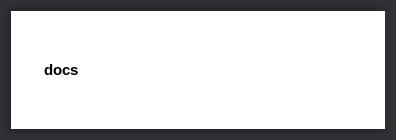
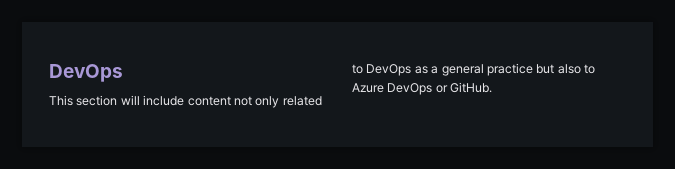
[44,64,78,75] docs -> [49,64,123,82] [49,95,322,108] [352,63,595,76] [352,82,493,95] DevOps // This section will include content not only related to DevOps as a general practice but also to Azure DevOps or GitHub.

